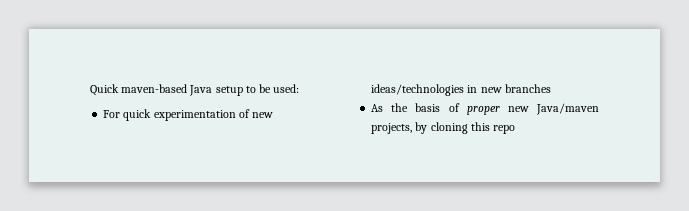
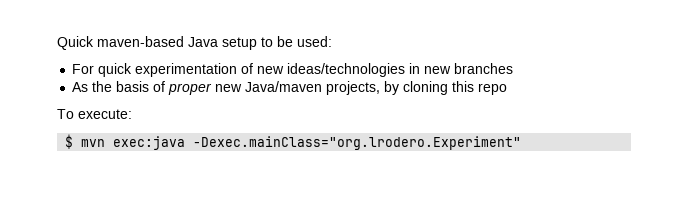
(516, 129) none -> [57,109,132,119] [65,134,522,150] // To execute: // $ mvn exec:java -Dexec.mainClass="org.lrodero.Experiment"

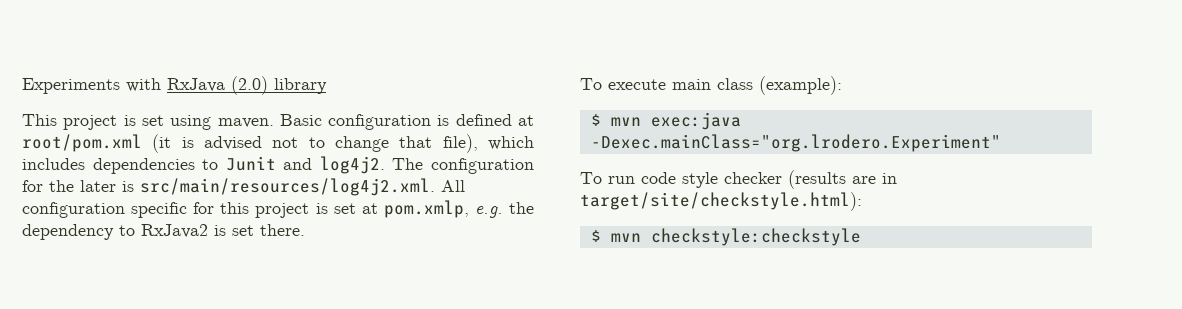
[57,36,332,50] [72,63,514,77] [72,81,508,95] [57,109,132,119] [65,134,522,150] Quick maven-based Java setup to be used: // For quick experimentation of new ideas/technologies in new branches // As the basis of proper new Java/maven projects, by cloning this repo // To execute: // $ mvn exec:java -Dexec.mainClass="org.lrodero.Experiment" -> [22,76,327,95] [22,114,534,130] [22,134,534,153] [22,156,534,174] [22,178,465,196] [22,200,535,218] [22,224,305,240] [580,76,842,95] [590,112,741,130] [590,134,1001,152] [580,170,897,189] [580,192,862,211] [590,228,861,246] Experiments with RxJava (2.0) library // This project is set using maven. Basic configuration is defined at root/pom.xml (it is advised not to change that file), which includes dependencies to Junit and log4j2. The configuration for the later is src/main/resources/log4j2.xml. All configuration specific for this project is set at pom.xmlp, e.g. the dependency to RxJava2 is set there. // To execute main class (example): // $ mvn exec:java -Dexec.mainClass="org.lrodero.Experiment" // To run code style checker (results are in target/site/checkstyle.html): // $ mvn checkstyle:checkstyle

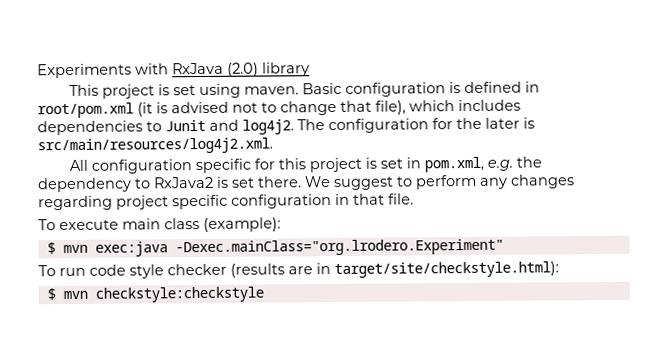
[518,115,534,126] at -> [524,81,540,93] in
(435, 187) none -> (273, 146) //
[361,200,469,218] at pom.xmlp, -> [405,156,484,173] in pom.xml,
(305, 230) none -> [304,174,575,190] [38,193,414,211] We suggest to perform any changes regarding project specific configuration in that file.

